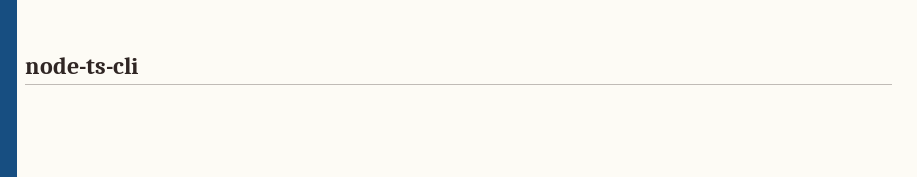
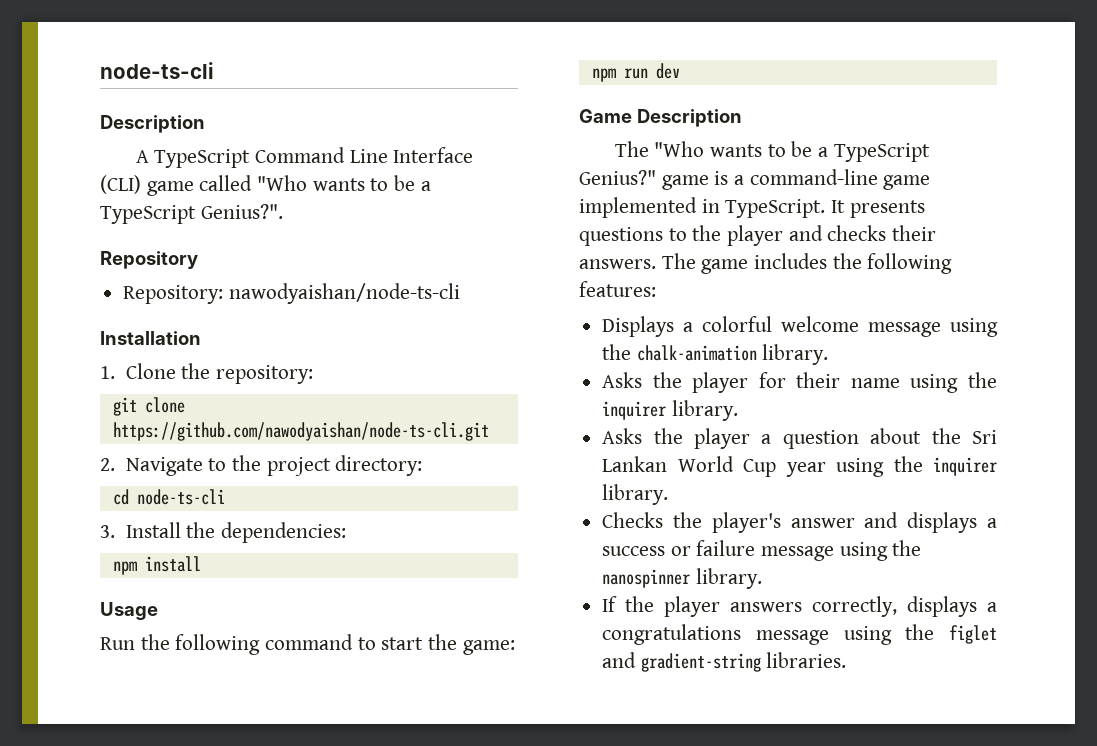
[25,57,139,74] node-ts-cli -> [100,62,214,79] [100,115,205,133] [135,147,474,168] [100,175,431,196] [100,204,283,224] [100,251,198,269] [123,283,460,304] [100,331,201,345] [100,363,313,384] [112,397,185,416] [112,422,489,441] [100,455,423,476] [112,489,225,505] [100,522,346,543] [112,556,201,575] [100,602,158,620] [100,634,515,655] [591,63,680,82] [579,109,742,127] [614,141,930,162] [579,169,931,190] [579,197,925,218] [579,225,937,246] [579,253,953,274] [579,281,656,297] [602,316,998,337] [602,344,829,365] [602,372,997,393] [602,400,738,421] [602,428,997,449] [602,456,997,477] [602,484,669,505] [602,512,997,533] [602,540,922,561] [602,568,762,589] [602,596,997,617] [602,624,997,645] [602,652,847,672] node-ts-cli // Description // A TypeScript Command Line Interface (CLI) game called "Who wants to be a TypeScript Genius?". // Repository // Repository: nawodyaishan/node-ts-cli // Installation // 1. Clone the repository: // git clone https://github.com/nawodyaishan/node-ts-cli.git // 2. Navigate to the project directory: // cd node-ts-cli // 3. Install the dependencies: // npm install // Usage // Run the following command to start the game: // npm run dev // Game Description // The "Who wants to be a TypeScript Genius?" game is a command-line game implemented in TypeScript. It presents questions to the player and checks their answers. The game includes the following features: // Displays a colorful welcome message using the chalk-animation library. // Asks the player for their name using the inquirer library. // Asks the player a question about the Sri Lankan World Cup year using the inquirer library. // Checks the player's answer and displays a success or failure message using the nanospinner library. // If the player answers correctly, displays a congratulations message using the figlet and gradient-string libraries.

